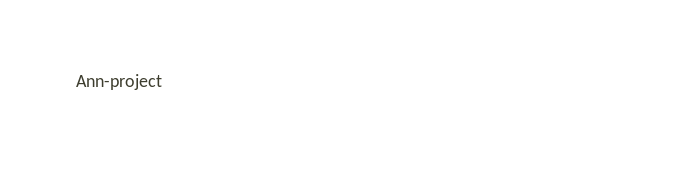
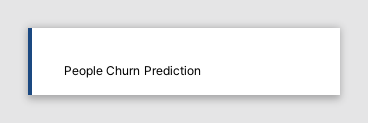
[76,74,162,90] Ann-project -> [64,65,201,78] People Churn Prediction

